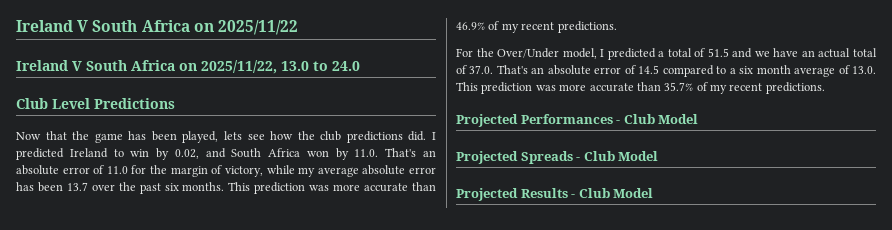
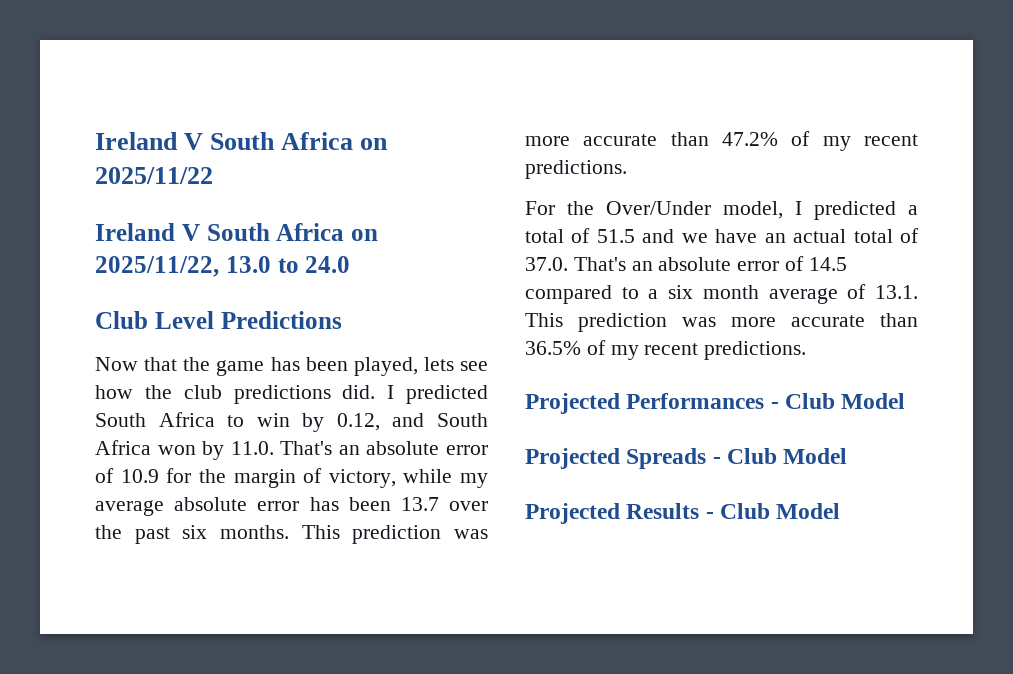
[69,148,108,158] Ireland -> [95,412,215,427] South Africa
[174,149,199,159] 0.02, -> [336,413,380,431] 0.12,
[106,166,128,174] 11.0 -> [120,469,159,483] 10.9
[456,22,485,30] 46.9% -> [722,132,778,146] 47.2%
[851,66,876,74] [456,82,694,94] 13.0. This prediction was more accurate than 35.7% -> [875,285,918,299] [525,313,918,332] [525,341,581,355] 13.1. This prediction was more accurate than 36.5%

